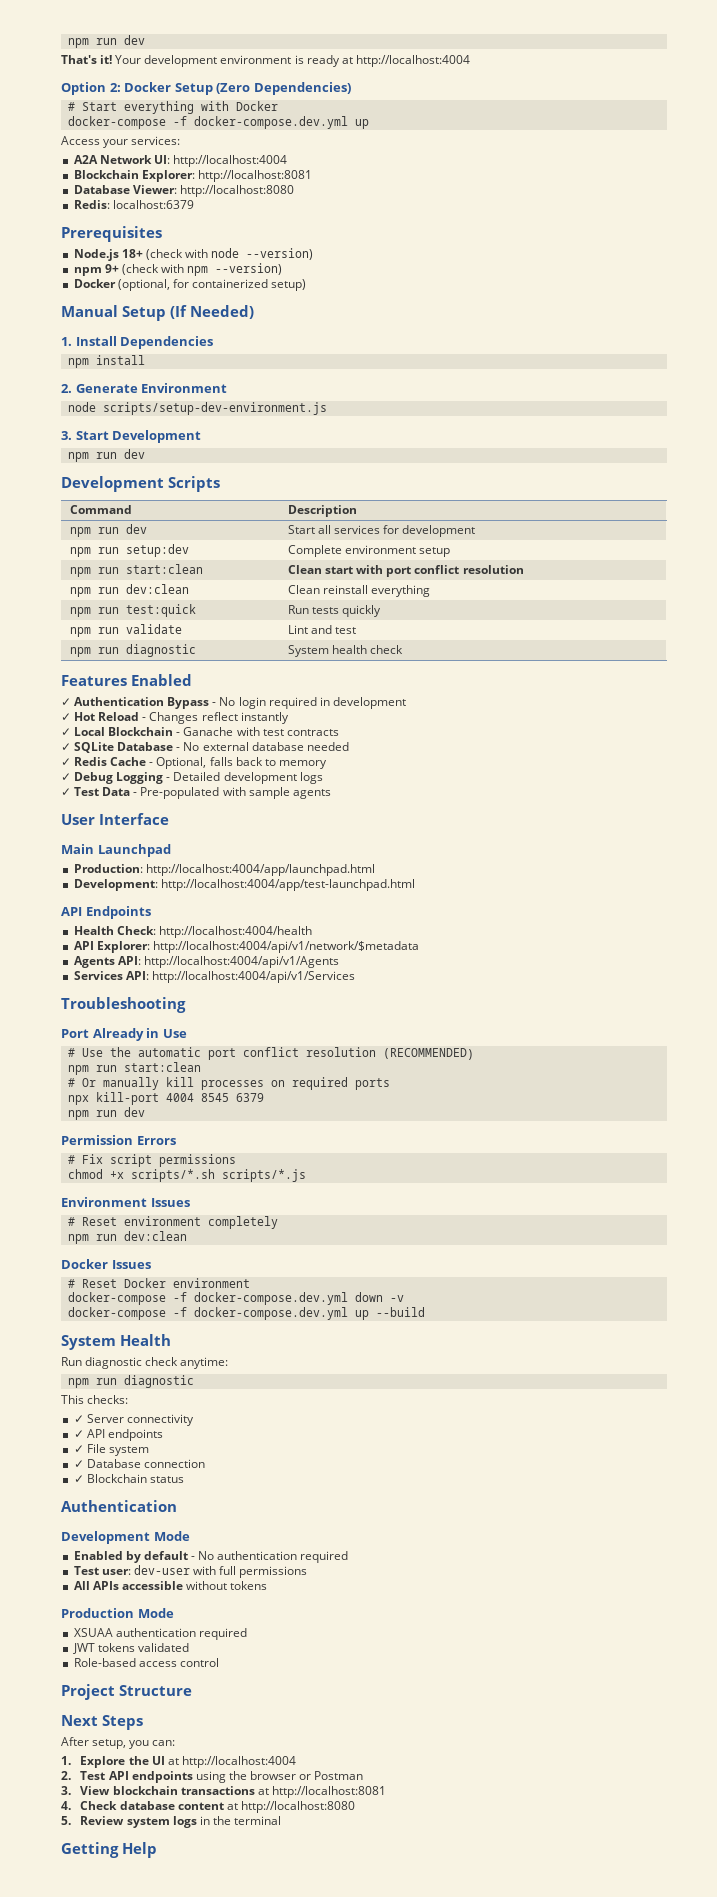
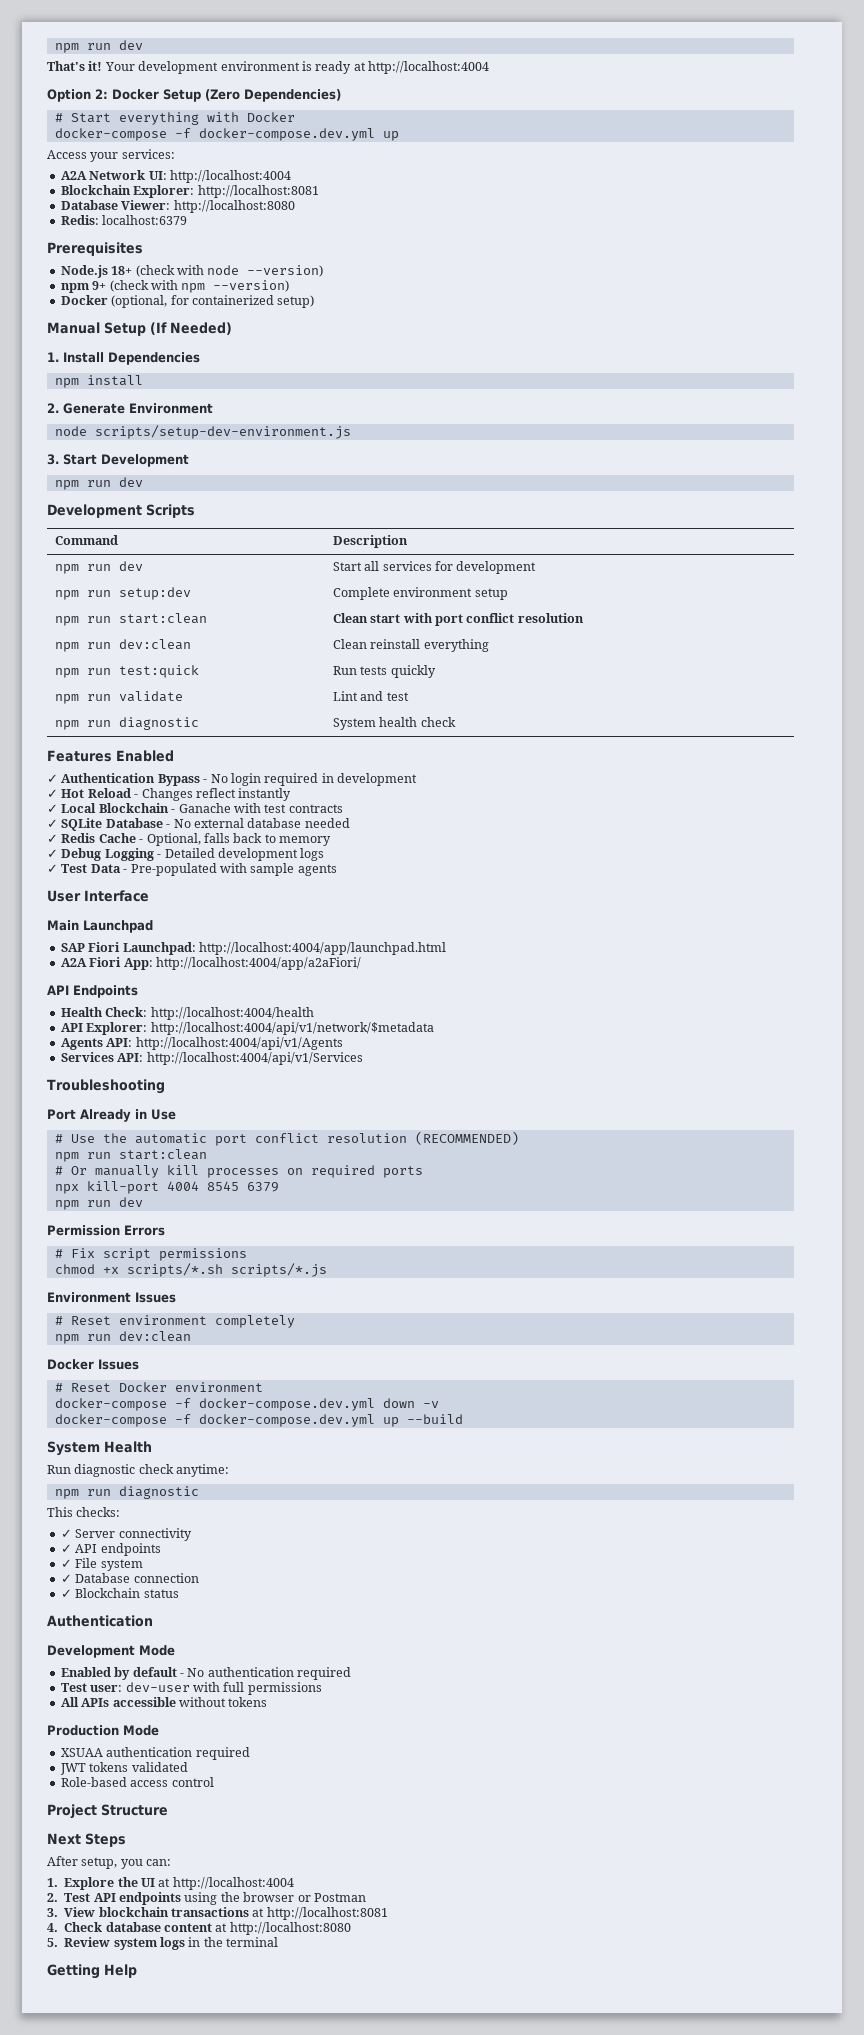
[73,864,375,876] [73,879,415,891] Production: http://localhost:4004/app/launchpad.html // Development: http://localhost:4004/app/test-launchpad.html -> [60,942,446,955] [60,957,361,970] SAP Fiori Launchpad: http://localhost:4004/app/launchpad.html // A2A Fiori App: http://localhost:4004/app/a2aFiori/

